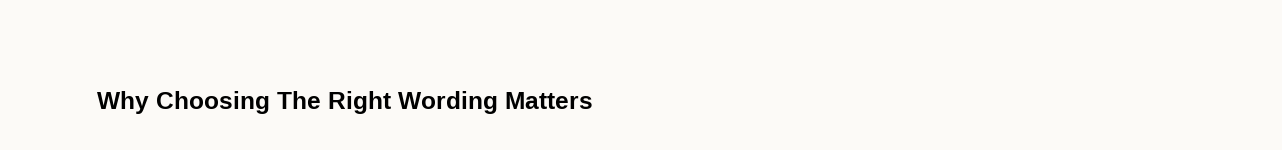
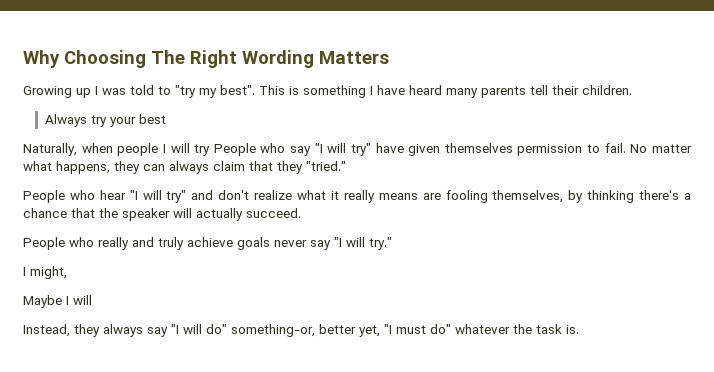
(593, 100) none -> [23,85,632,98] [44,114,166,127] [23,143,693,156] [23,161,346,174] [23,190,692,203] [23,208,301,221] [23,237,392,250] [23,266,67,279] [23,295,92,308] [23,324,579,337] // Growing up I was told to "try my best". This is something I have heard many parents tell their children. // Always try your best // Naturally, when people I will try People who say "I will try" have given themselves permission to fail. No matter what happens, they can always claim that they "tried." // People who hear "I will try" and don't realize what it really means are fooling themselves, by thinking there's a chance that the speaker will actually succeed. // People who really and truly achieve goals never say "I will try." // I might, // Maybe I will // Instead, they always say "I will do" something-or, better yet, "I must do" whatever the task is.

